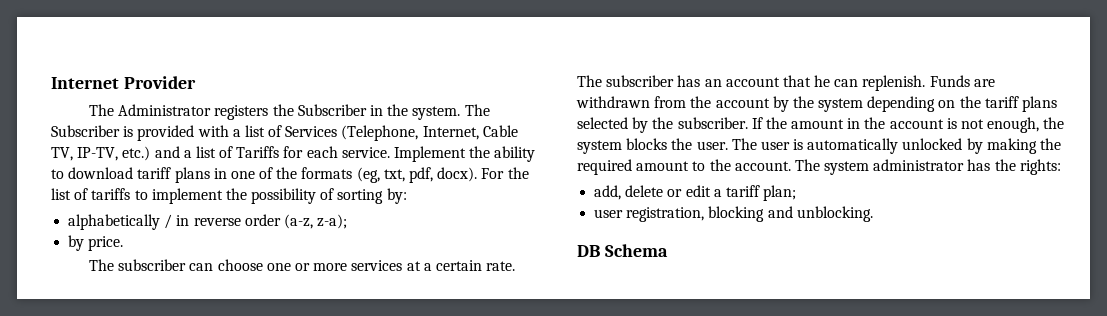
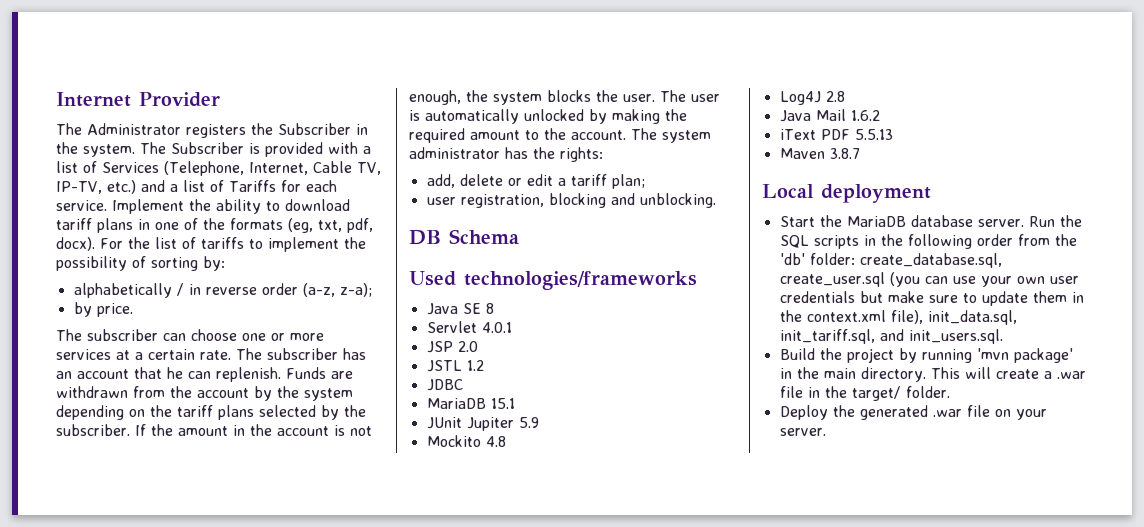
(668, 250) none -> [409,271,697,290] [426,303,494,315] [426,321,512,333] [426,341,478,353] [426,360,484,372] [426,379,463,391] [426,398,515,409] [426,417,539,431] [426,435,506,447] [779,91,845,105] [779,109,880,122] [779,129,893,140] [779,148,860,159] [762,184,931,203] [779,215,1082,227] [779,234,1077,249] [779,253,1002,268] [779,272,1079,287] [779,291,1084,306] [779,310,1017,325] [779,329,1003,344] [779,348,1073,363] [779,367,1086,382] [779,386,950,401] [779,405,1047,420] [779,428,826,436] // Used technologies/frameworks // Java SE 8 // Servlet 4.0.1 // JSP 2.0 // JSTL 1.2 // JDBC // MariaDB 15.1 // JUnit Jupiter 5.9 // Mockito 4.8 // Log4J 2.8 // Java Mail 1.6.2 // iText PDF 5.5.13 // Maven 3.8.7 // Local deployment // Start the MariaDB database server. Run the SQL scripts in the following order from the 'db' folder: create_database.sql, create_user.sql (you can use your own user credentials but make sure to update them in the context.xml file), init_data.sql, init_tariff.sql, and init_users.sql. // Build the project by running 'mvn package' in the main directory. This will create a .war file in the target/ folder. // Deploy the generated .war file on your server.

